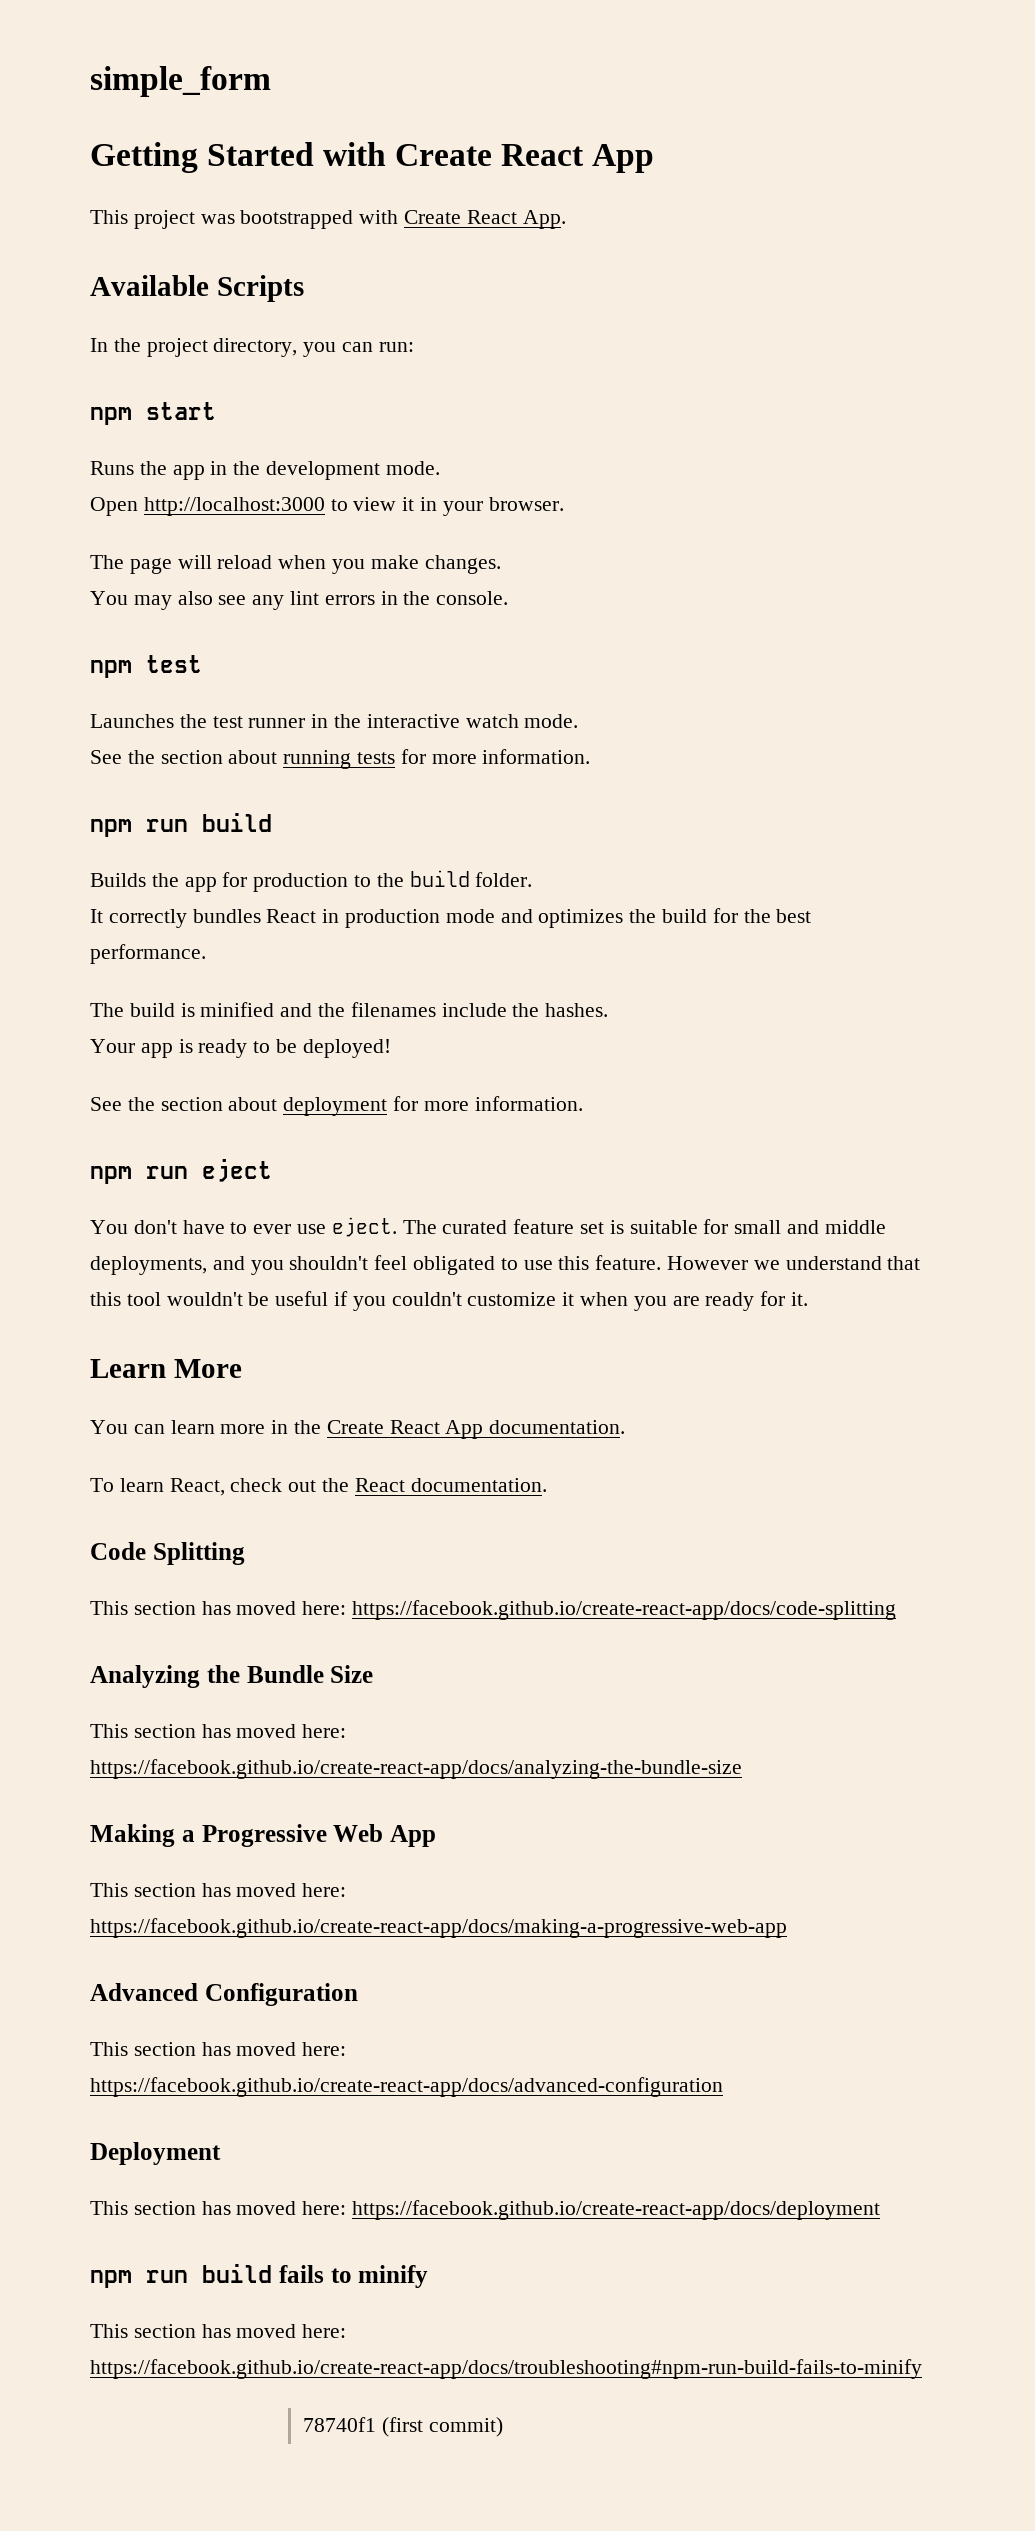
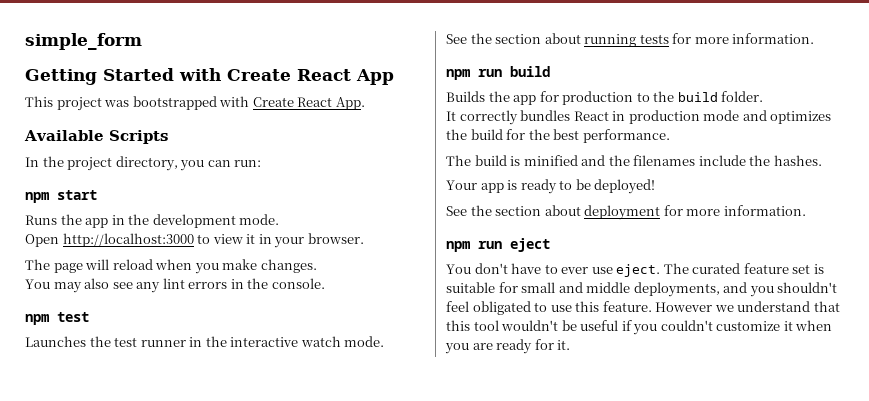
[90,1359,242,1378] [90,1420,626,1439] [90,1478,547,1496] [90,1542,245,1565] [90,1600,897,1620] [90,1665,374,1688] [90,1724,347,1738] [90,1759,742,1779] [90,1824,436,1847] [90,1883,347,1897] [90,1918,787,1938] [90,1983,358,2006] [90,2042,347,2056] [90,2077,723,2097] [90,2142,221,2165] [90,2200,881,2220] [90,2264,429,2288] [90,2324,347,2338] [90,2359,922,2379] [303,2417,503,2437] // Learn More // You can learn more in the Create React App documentation. // To learn React, check out the React documentation. // Code Splitting // This section has moved here: https://facebook.github.io/create-react-app/docs/code-splitting // Analyzing the Bundle Size // This section has moved here: https://facebook.github.io/create-react-app/docs/analyzing-the-bundle-size // Making a Progressive Web App // This section has moved here: https://facebook.github.io/create-react-app/docs/making-a-progressive-web-app // Advanced Configuration // This section has moved here: https://facebook.github.io/create-react-app/docs/advanced-configuration // Deployment // This section has moved here: https://facebook.github.io/create-react-app/docs/deployment // npm run build fails to minify // This section has moved here: https://facebook.github.io/create-react-app/docs/troubleshooting#npm-run-build-fails-to-minify // 78740f1 (first commit) -> (571, 345) none

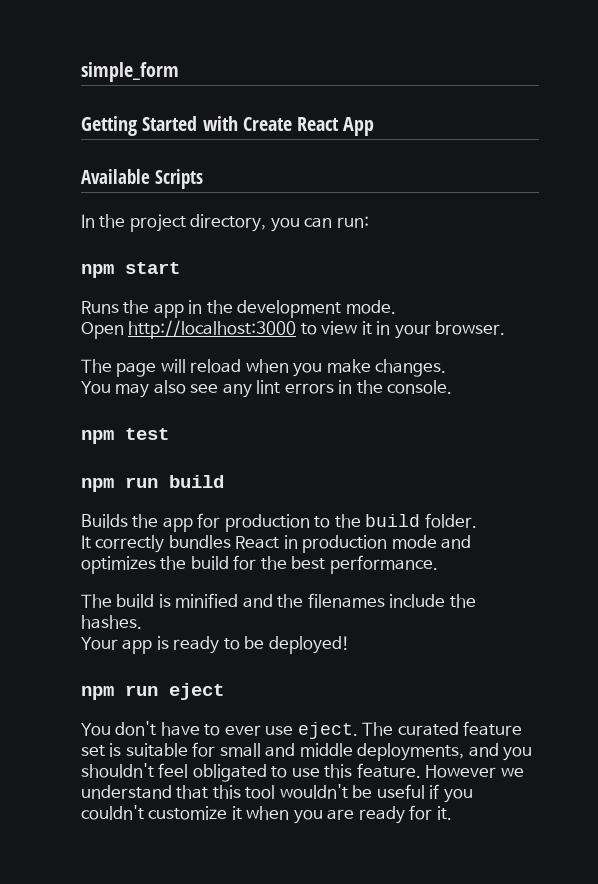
[25,96,365,111] // This project was bootstrapped with Create React App. -> (375, 126) none
[25,336,385,347] [446,33,815,47] // Launches the test runner in the interactive watch mode. // See the section about running tests for more information. -> (169, 434) none
[446,205,806,220] // See the section about deployment for more information. -> (350, 645) none

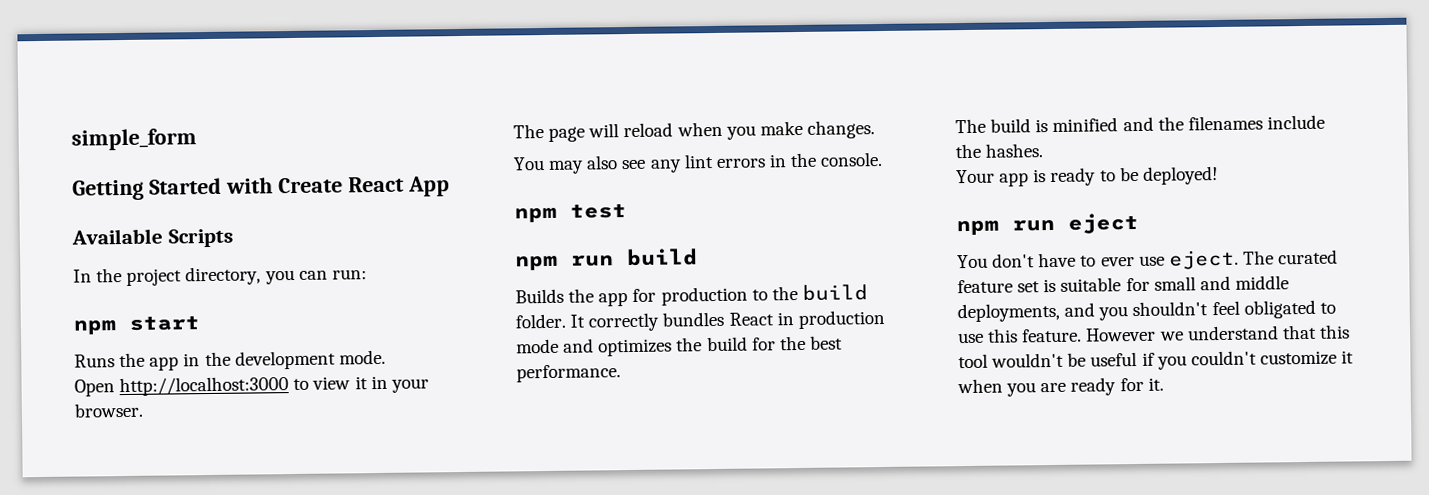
(477, 520) // -> (566, 321) none

